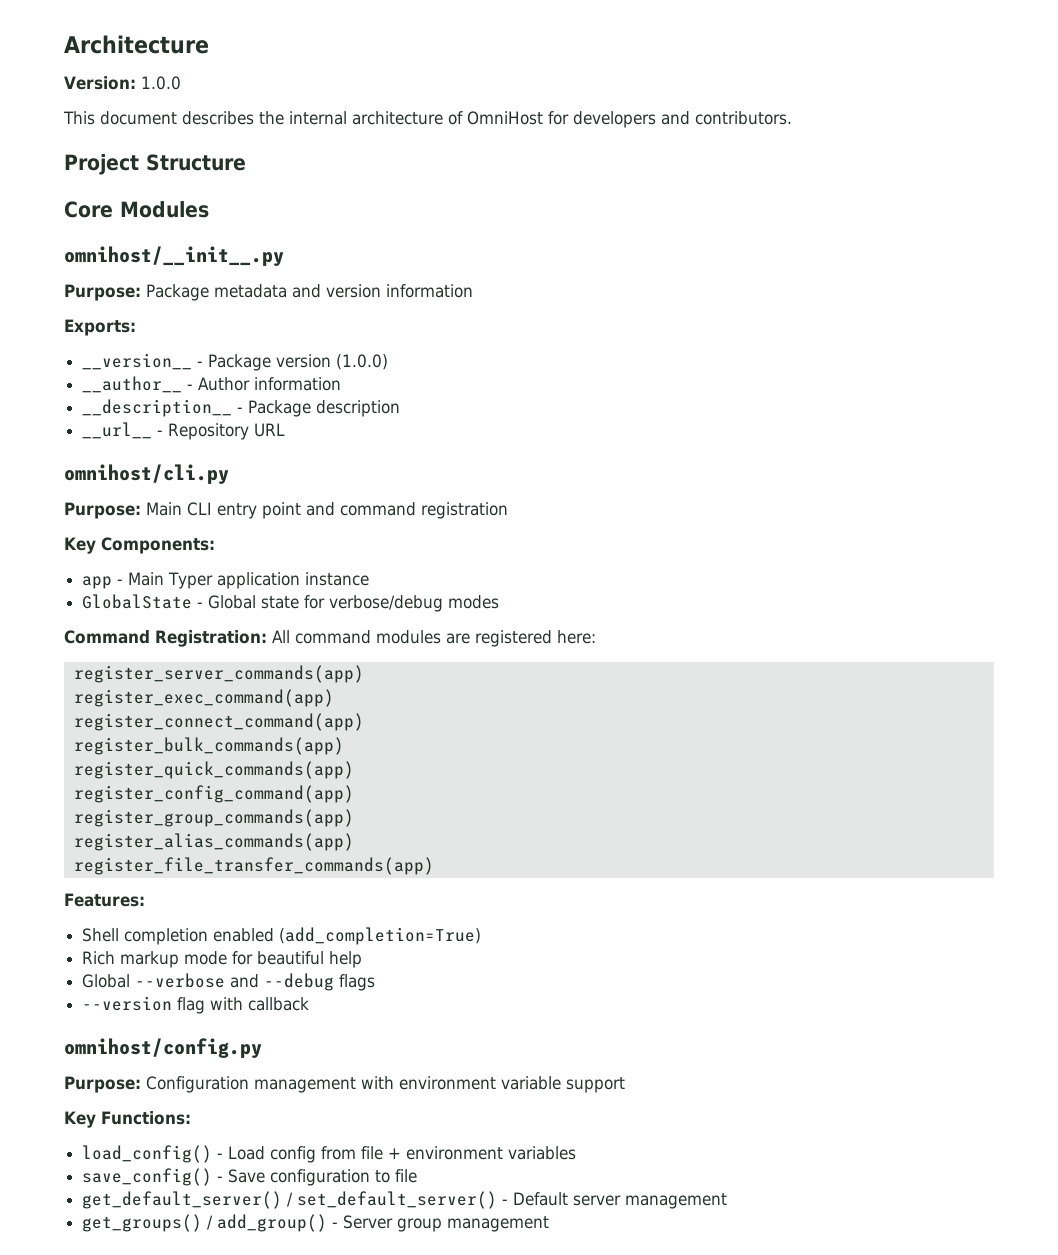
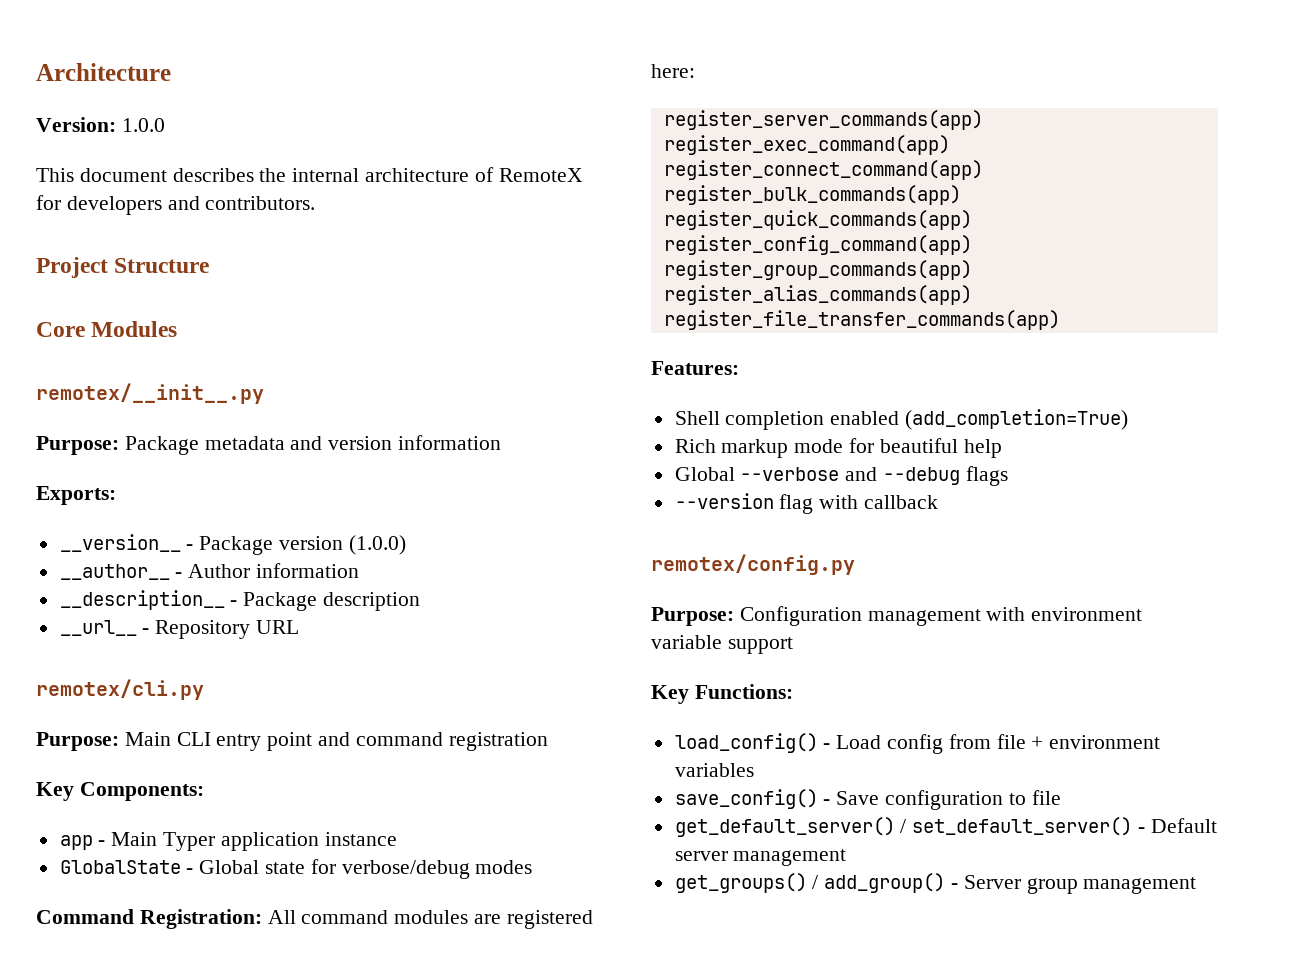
[467,111,543,125] OmniHost -> [498,168,583,182] RemoteX
[64,246,284,266] omnihost/__init__.py -> [36,383,264,404] remotex/__init__.py
[64,464,229,484] omnihost/cli.py -> [36,679,204,700] remotex/cli.py
[64,1038,262,1058] omnihost/config.py -> [651,554,855,575] remotex/config.py

